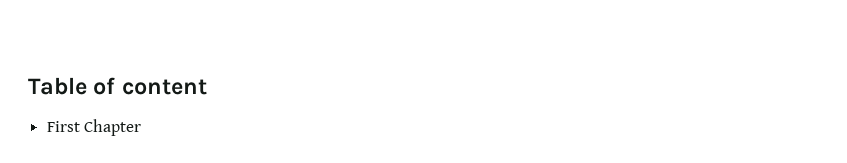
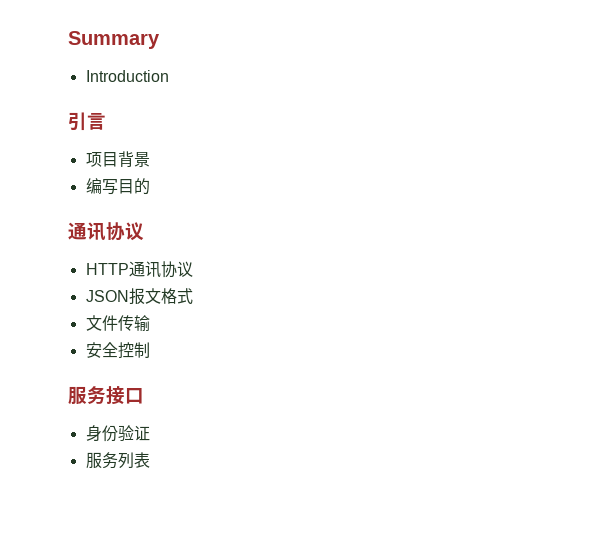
[28,77,207,95] [46,119,142,136] Table of content // First Chapter -> [68,31,160,49] [85,70,169,82] [68,112,106,131] [85,151,150,167] [85,178,150,195] [68,222,144,241] [85,261,193,278] [85,288,193,305] [85,315,150,331] [85,342,150,359] [68,386,144,405] [85,425,150,442] [85,452,150,469] Summary // Introduction // 引言 // 项目背景 // 编写目的 // 通讯协议 // HTTP通讯协议 // JSON报文格式 // 文件传输 // 安全控制 // 服务接口 // 身份验证 // 服务列表

